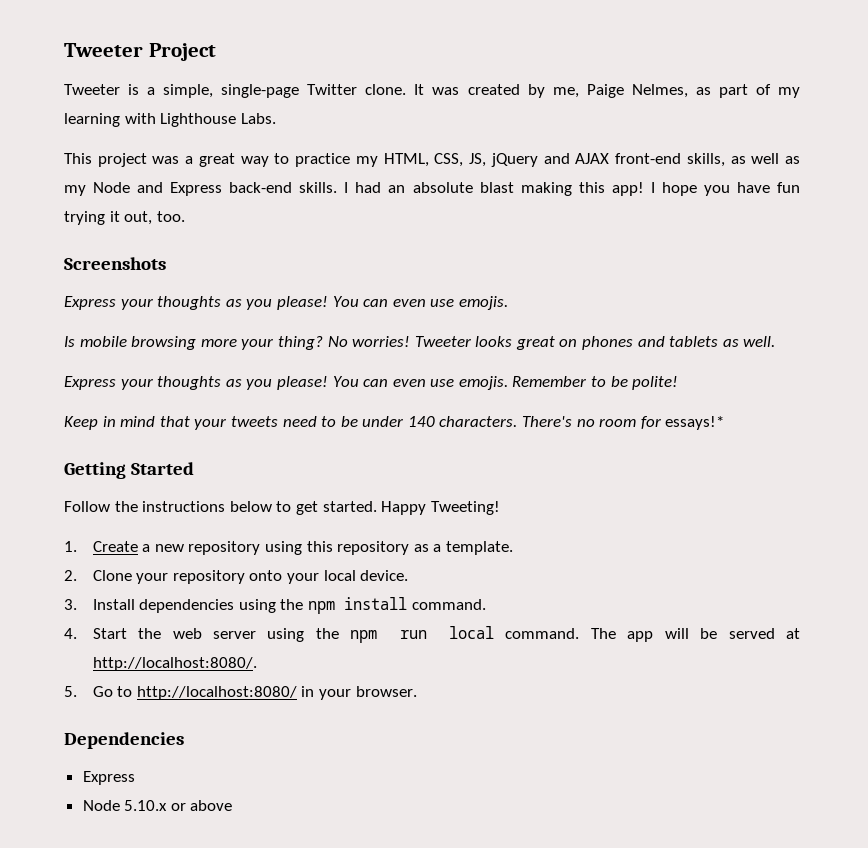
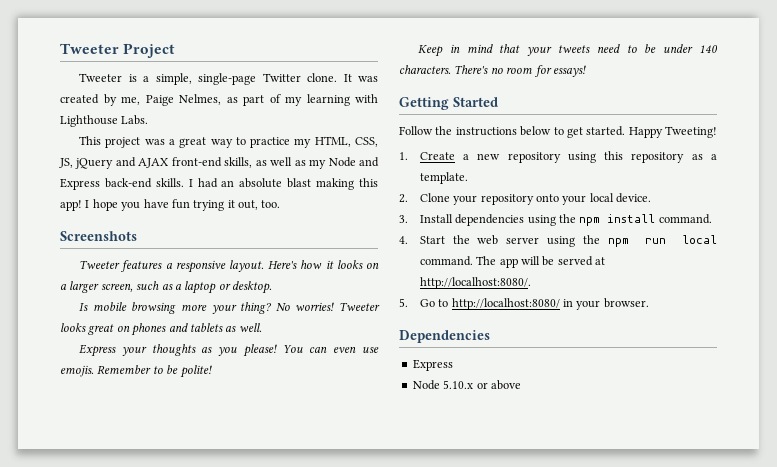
[64,296,508,310] Express your thoughts as you please! You can even use emojis. -> [79,260,379,273] [60,281,272,294] Tweeter features a responsive layout. Here's how it looks on a larger screen, such as a laptop or desktop.
[665,416,725,430] essays!* -> [552,65,586,77] essays!

